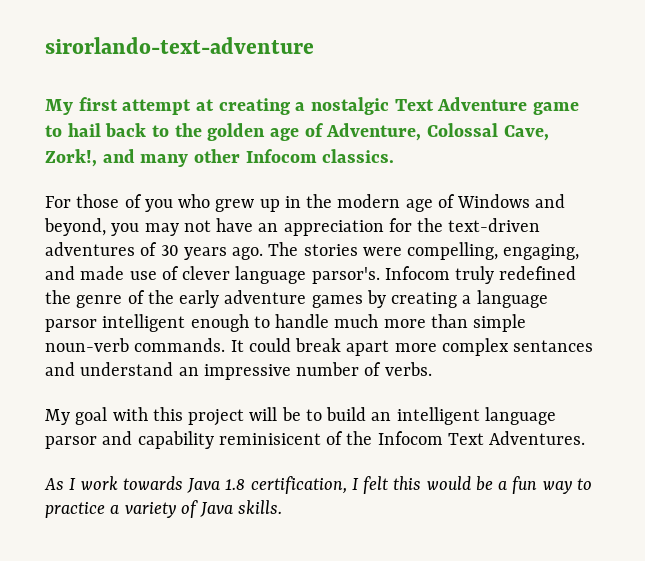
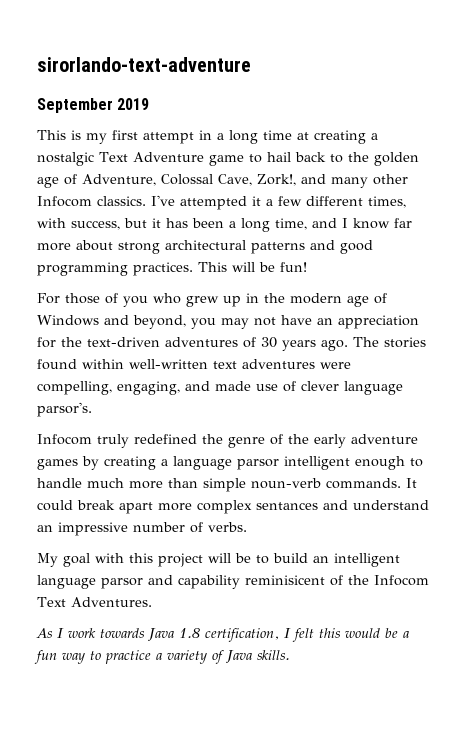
[45,97,192,115] My first attempt -> [37,98,150,113] [37,130,292,144] September 2019 // This is my first attempt in a long time
(395, 156) none -> [151,195,406,210] [37,218,412,232] [37,240,373,254] [37,262,307,276] I've attempted it a few different times, with success, but it has been a long time, and I know far more about strong architectural patterns and good programming practices. This will be fun!
(358, 250) none -> [37,359,315,370] found within well-written text adventures
(380, 275) none -> (92, 409) //

